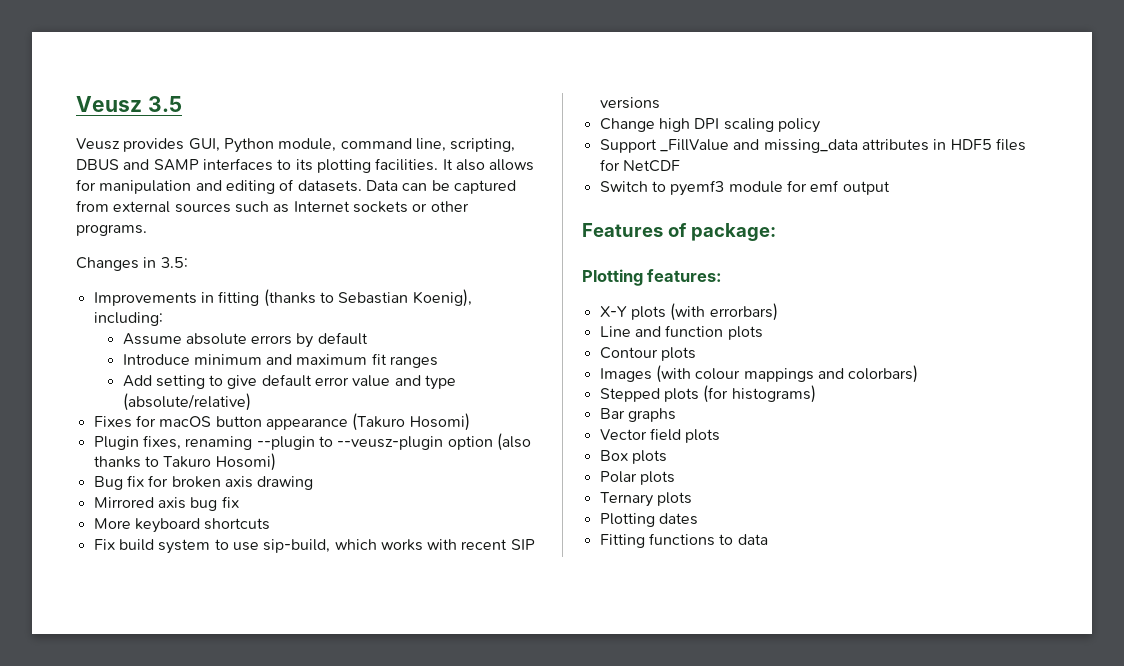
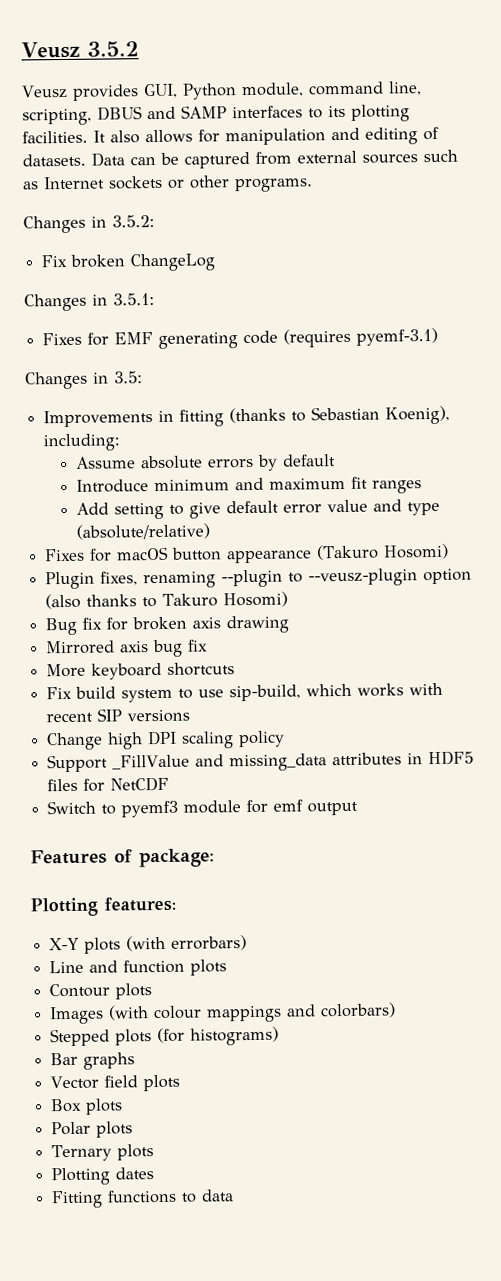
[76,96,182,112] Veusz 3.5 -> [21,41,139,59] Veusz 3.5.2
(147, 230) none -> [23,215,155,234] [41,253,216,272] [24,293,155,312] [42,327,439,349] // Changes in 3.5.2: // Fix broken ChangeLog // Changes in 3.5.1: // Fixes for EMF generating code (requires pyemf-3.1)

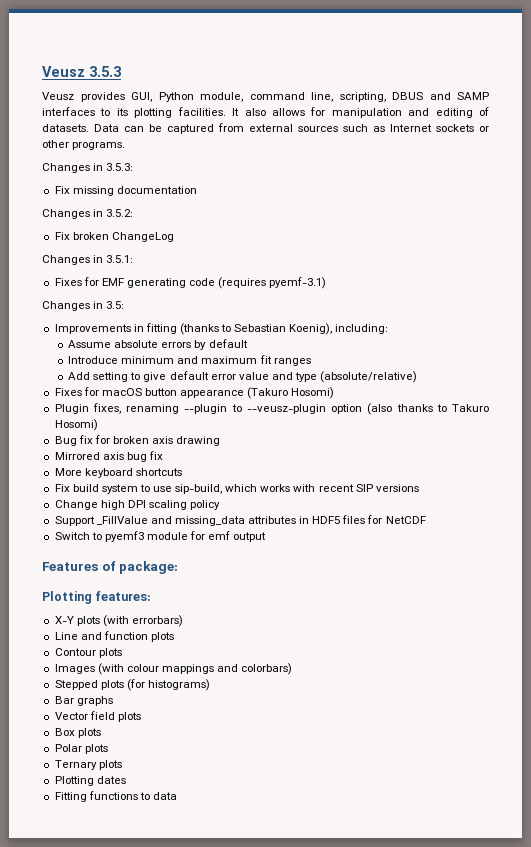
[21,41,139,59] Veusz 3.5.2 -> [42,66,121,77] Veusz 3.5.3
(313, 185) none -> [42,163,134,173] [54,186,197,196] // Changes in 3.5.3: // Fix missing documentation

